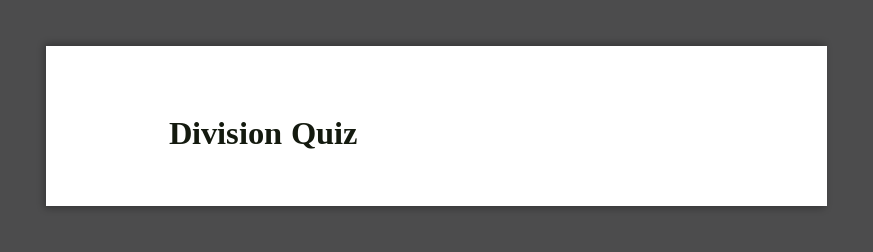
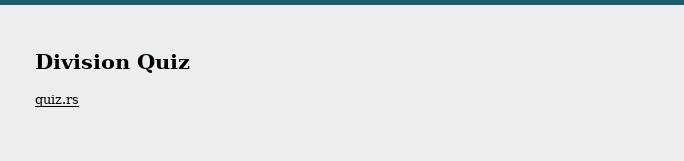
(357, 135) none -> [35,95,79,107] // quiz.rs

